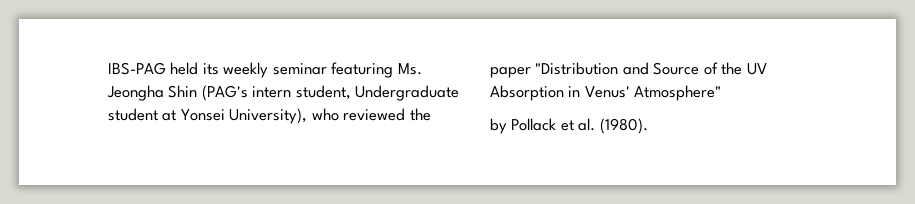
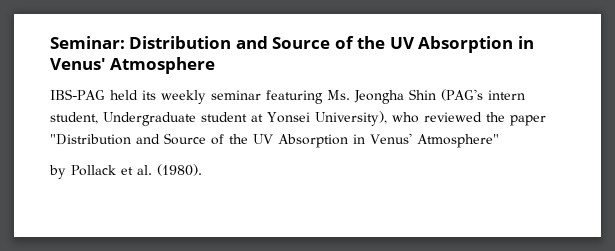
(108, 68) none -> [50,36,534,53] [50,57,216,74] Seminar: Distribution and Source of the UV Absorption in Venus' Atmosphere //

